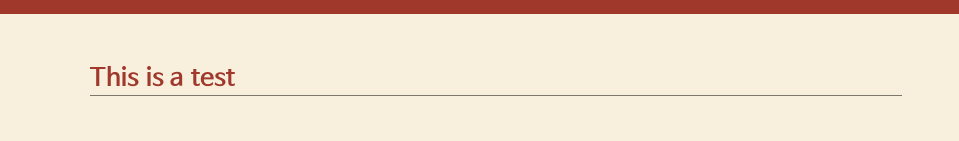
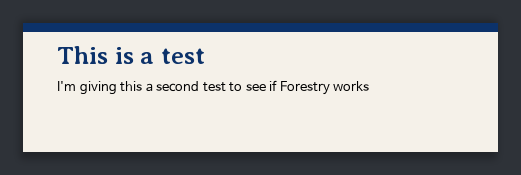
(235, 78) none -> [57,80,370,95] // I'm giving this a second test to see if Forestry works

